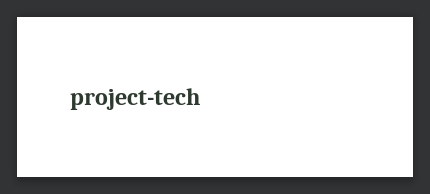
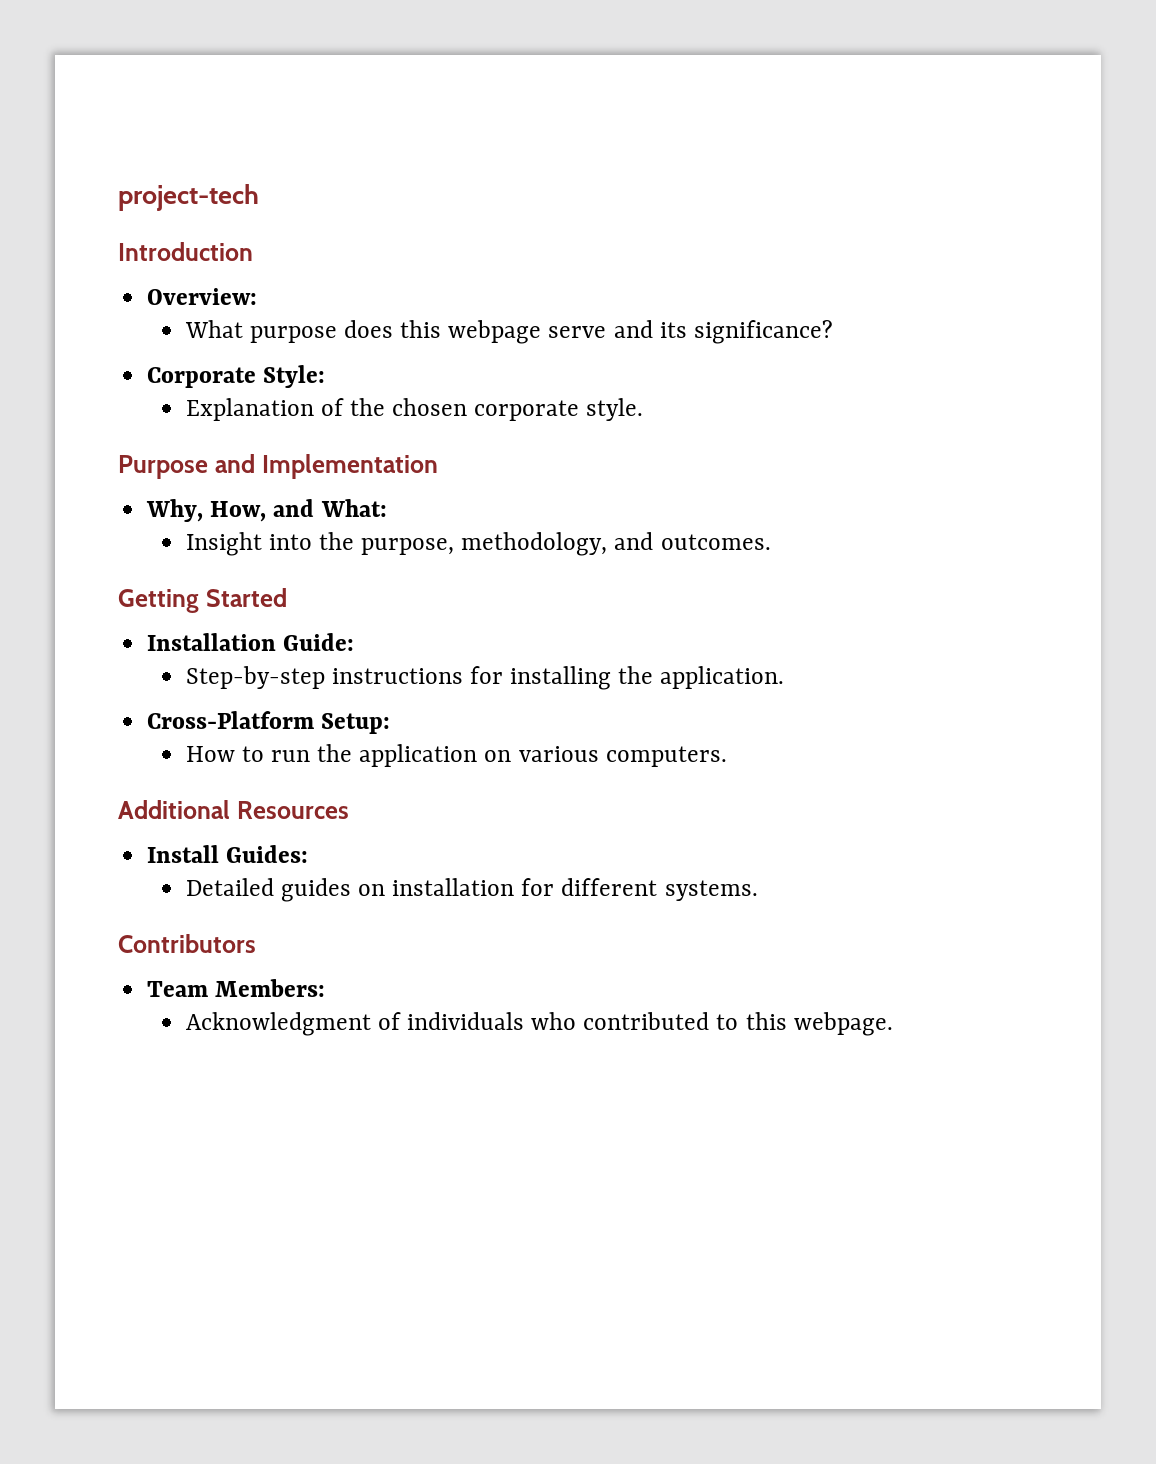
(200, 99) none -> [118,242,253,261] [147,288,258,305] [184,320,833,344] [147,365,326,388] [185,398,644,421] [118,454,438,479] [146,499,387,522] [185,532,771,556] [118,588,287,613] [147,633,355,651] [185,666,785,690] [147,711,391,734] [185,744,727,767] [118,800,349,819] [147,845,309,863] [185,878,758,902] [118,934,256,953] [147,979,326,997] [185,1012,893,1036] // Introduction // Overview: // What purpose does this webpage serve and its significance? // Corporate Style: // Explanation of the chosen corporate style. // Purpose and Implementation // Why, How, and What: // Insight into the purpose, methodology, and outcomes. // Getting Started // Installation Guide: // Step-by-step instructions for installing the application. // Cross-Platform Setup: // How to run the application on various computers. // Additional Resources // Install Guides: // Detailed guides on installation for different systems. // Contributors // Team Members: // Acknowledgment of individuals who contributed to this webpage.

